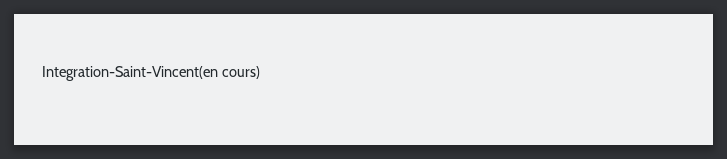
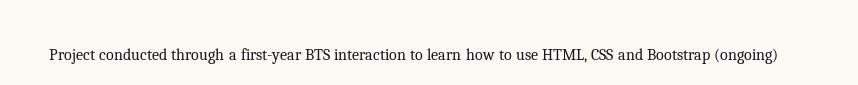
[42,66,260,81] Integration-Saint-Vincent(en cours) -> [49,48,778,64] Project conducted through a first-year BTS interaction to learn how to use HTML, CSS and Bootstrap (ongoing)

